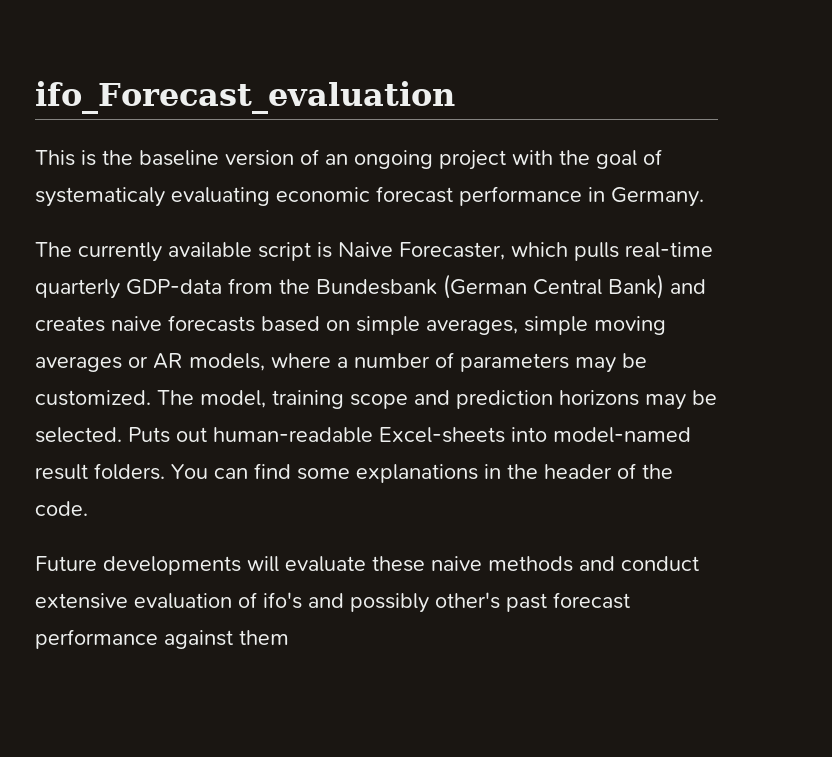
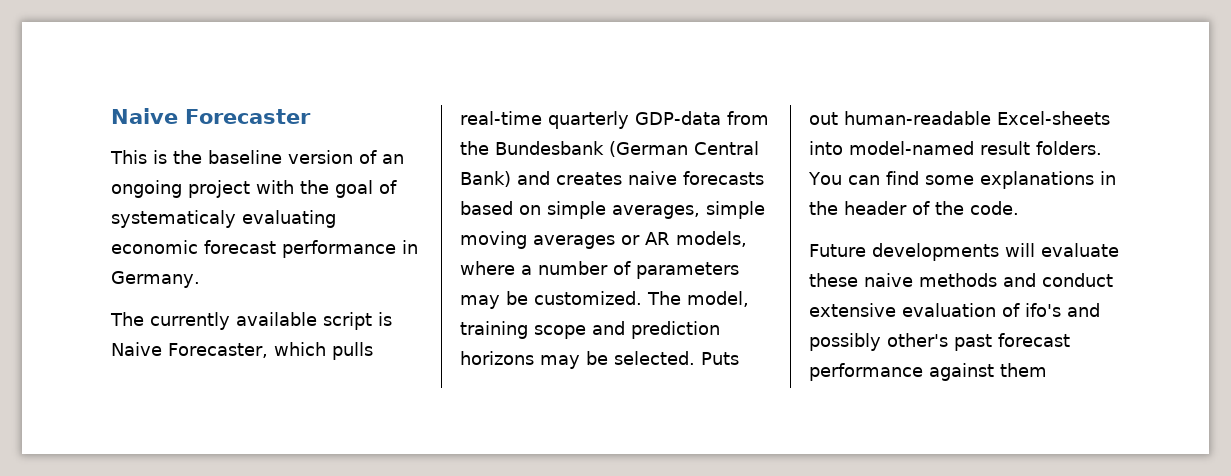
[35,81,455,114] ifo_Forecast_evaluation -> [111,108,311,124] Naive Forecaster

